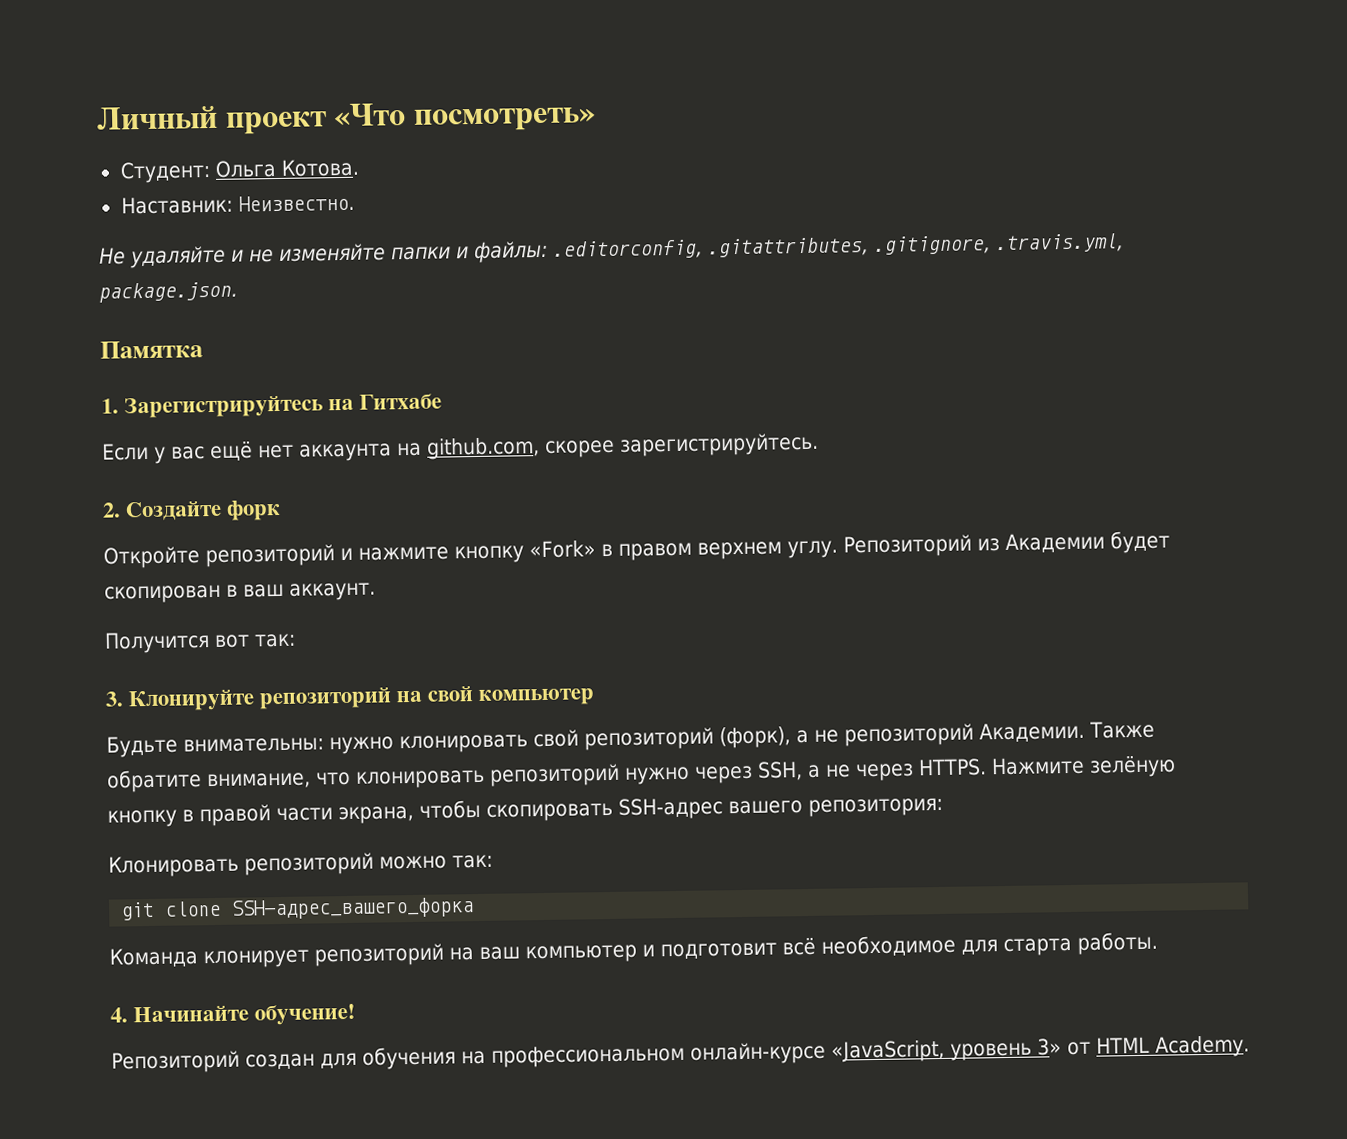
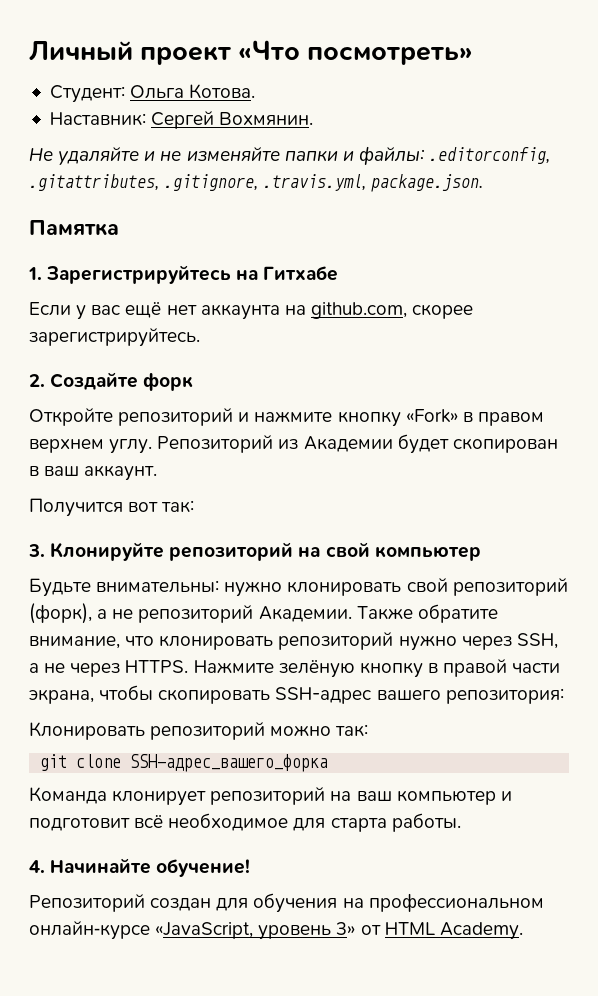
[237,194,355,212] Неизвестно. -> [151,111,314,129] Сергей Вохмянин.

